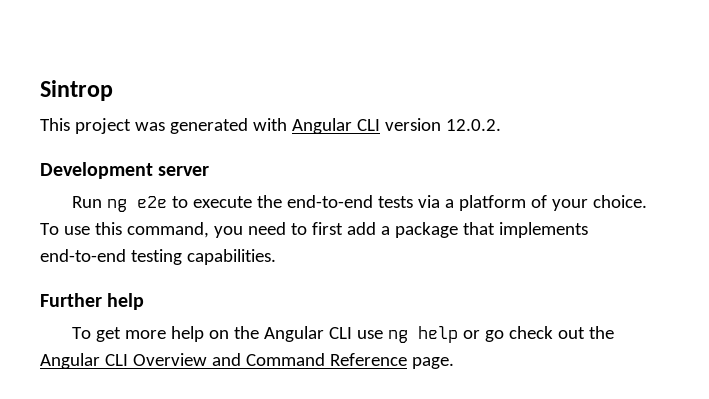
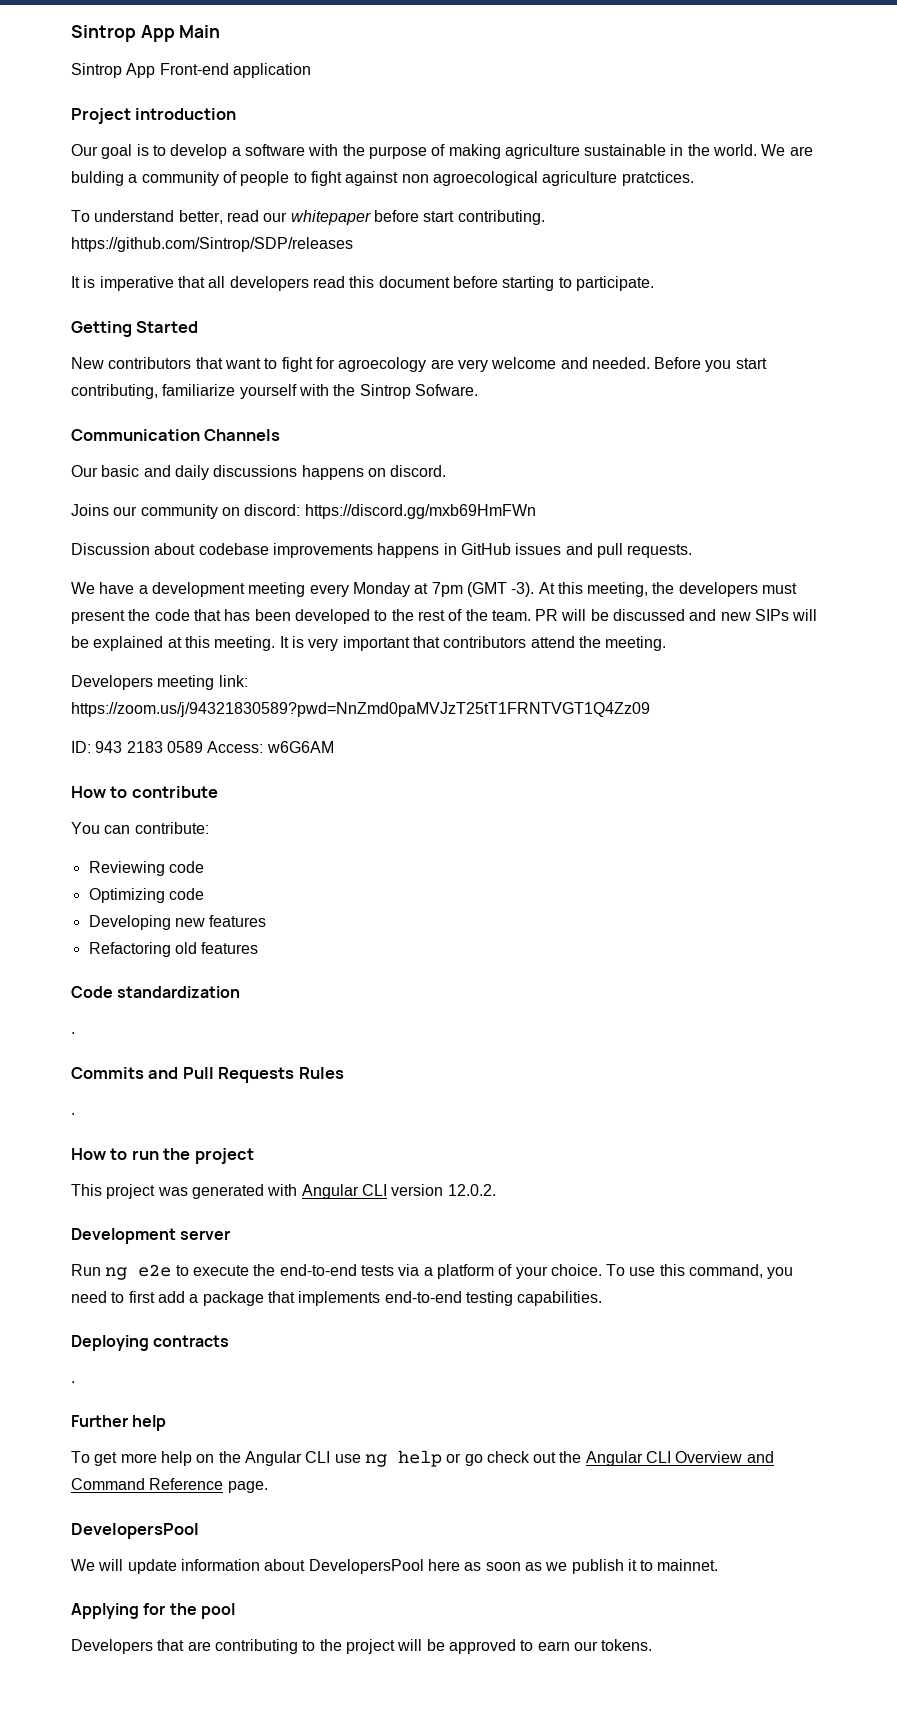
[40,80,113,101] Sintrop -> [71,25,221,42] [71,63,311,78] [71,108,237,124] [71,144,813,159] [71,171,694,186] [71,210,545,225] [71,237,353,252] [71,276,654,291] [71,321,199,337] [71,357,767,372] [71,384,478,399] [71,429,281,441] [71,465,447,480] [71,504,536,519] [71,543,693,558] [71,582,798,597] [71,609,818,624] [71,636,667,651] [71,675,248,690] [71,702,650,717] [71,741,334,753] [71,786,218,798] [71,822,209,834] [88,861,204,876] [88,888,204,903] [88,915,267,930] [88,942,259,957] [71,986,241,998] [71,1032,75,1034] [71,1067,344,1083] [71,1113,75,1115] [71,1148,254,1164] Sintrop App Main // Sintrop App Front-end application // Project introduction // Our goal is to develop a software with the purpose of making agriculture sustainable in the world. We are bulding a community of people to fight against non agroecological agriculture pratctices. // To understand better, read our whitepaper before start contributing. https://github.com/Sintrop/SDP/releases // It is imperative that all developers read this document before starting to participate. // Getting Started // New contributors that want to fight for agroecology are very welcome and needed. Before you start contributing, familiarize yourself with the Sintrop Sofware. // Communication Channels // Our basic and daily discussions happens on discord. // Joins our community on discord: https://discord.gg/mxb69HmFWn // Discussion about codebase improvements happens in GitHub issues and pull requests. // We have a development meeting every Monday at 7pm (GMT -3). At this meeting, the developers must present the code that has been developed to the rest of the team. PR will be discussed and new SIPs will be explained at this meeting. It is very important that contributors attend the meeting. // Developers meeting link: https://zoom.us/j/94321830589?pwd=NnZmd0paMVJzT25tT1FRNTVGT1Q4Zz09 // ID: 943 2183 0589 Access: w6G6AM // How to contribute // You can contribute: // Reviewing code // Optimizing code // Developing new features // Refactoring old features // Code standardization // . // Commits and Pull Requests Rules // . // How to run the project
(276, 257) none -> [71,1335,230,1351] [71,1381,75,1383] // Deploying contracts // .
(454, 363) none -> [71,1523,199,1539] [71,1559,719,1574] [71,1603,235,1619] [71,1639,653,1654] // DevelopersPool // We will update information about DevelopersPool here as soon as we publish it to mainnet. // Applying for the pool // Developers that are contributing to the project will be approved to earn our tokens.

